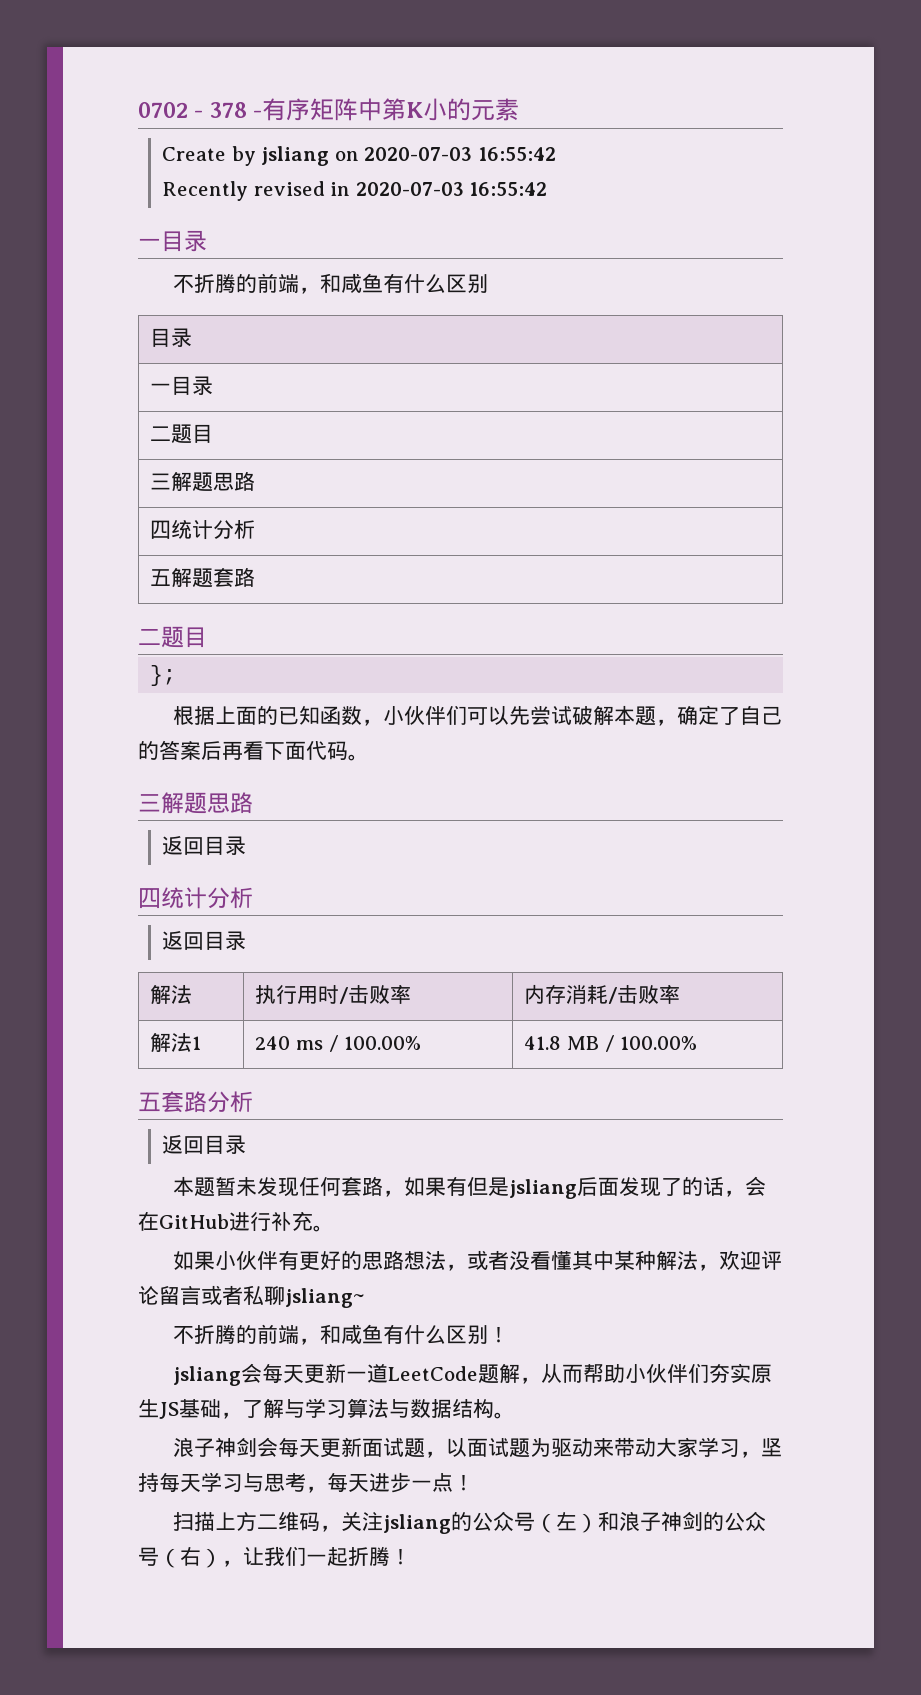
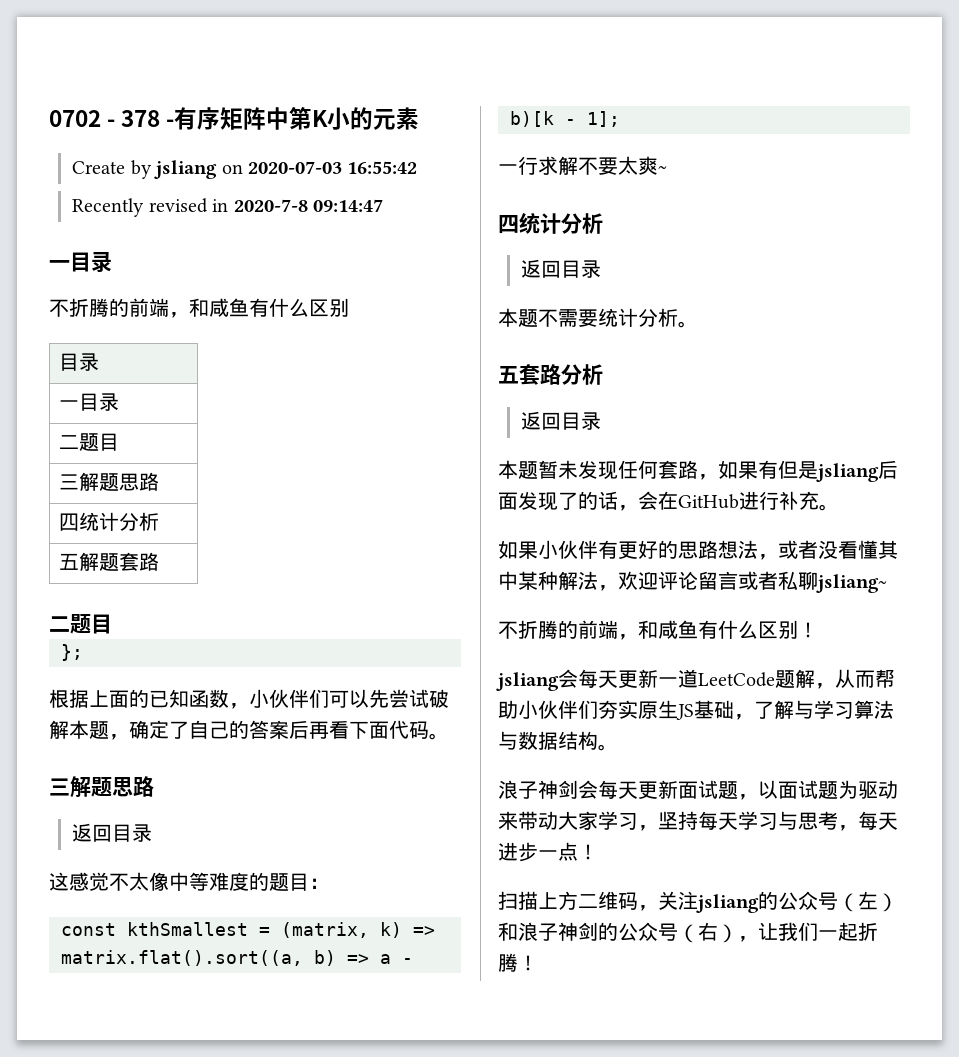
[355,182,548,196] 2020-07-03 16:55:42 -> [233,199,383,212] 2020-7-8 09:14:47
(247, 845) none -> [49,872,329,891] [61,922,435,938] [61,950,413,966] [510,111,620,127] [498,156,667,175] // 这感觉不太像中等难度的题目： // const kthSmallest = (matrix, k) => matrix.flat().sort((a, b) => a - b)[k - 1]; // 一行求解不要太爽~
[150,984,193,1004] [255,984,412,1004] [524,984,681,1004] [150,1032,202,1052] [255,1035,422,1052] [524,1035,698,1052] // 解法 | 执行用时/击败率 | 内存消耗/击败率 // 解法1 | 240 ms / 100.00% | 41.8 MB / 100.00% -> [498,308,698,328] // 本题不需要统计分析。

